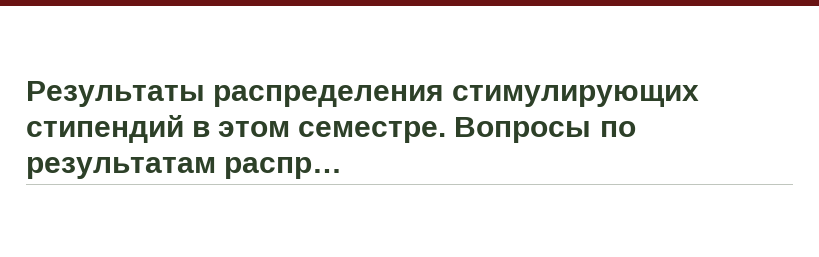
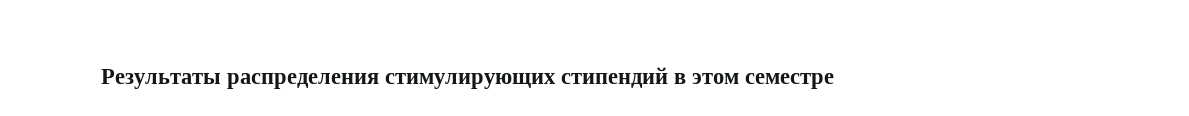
[298,117,636,143] [26,157,343,179] семестре. Вопросы по результатам распр… -> [745,73,835,89] семестре

